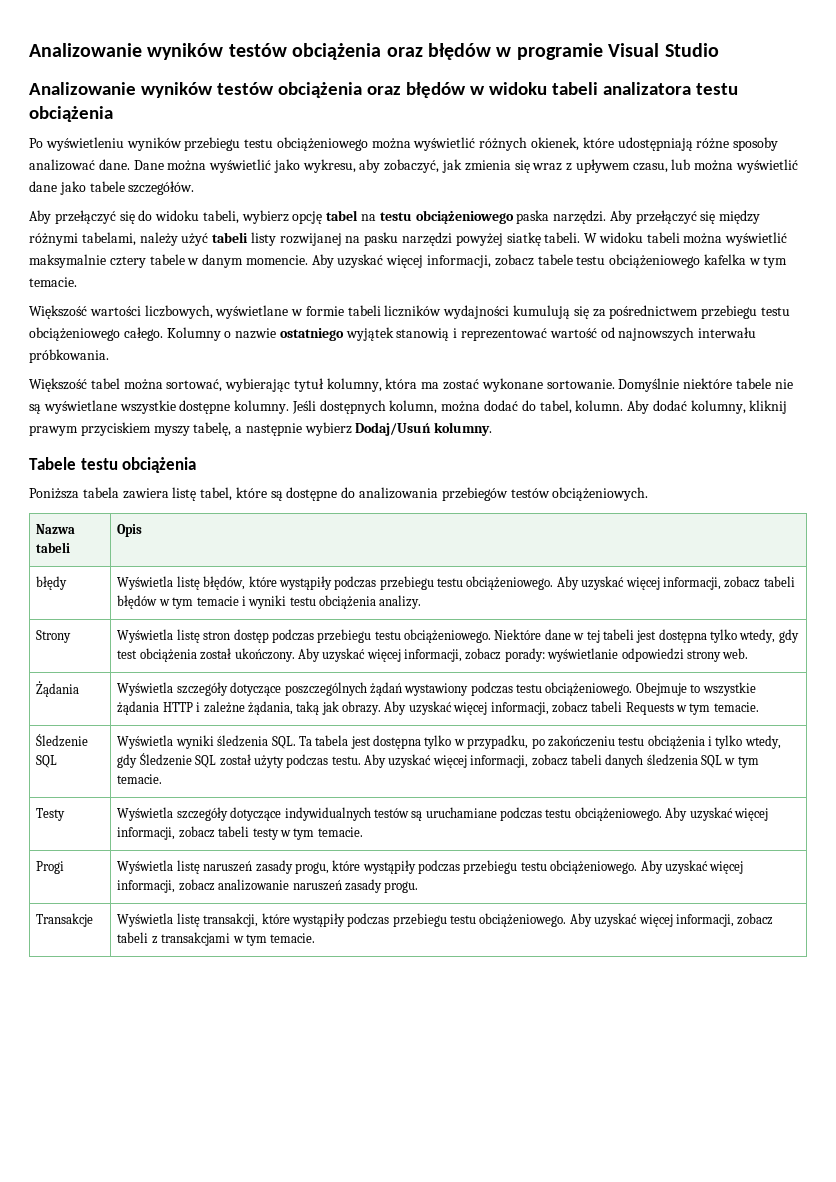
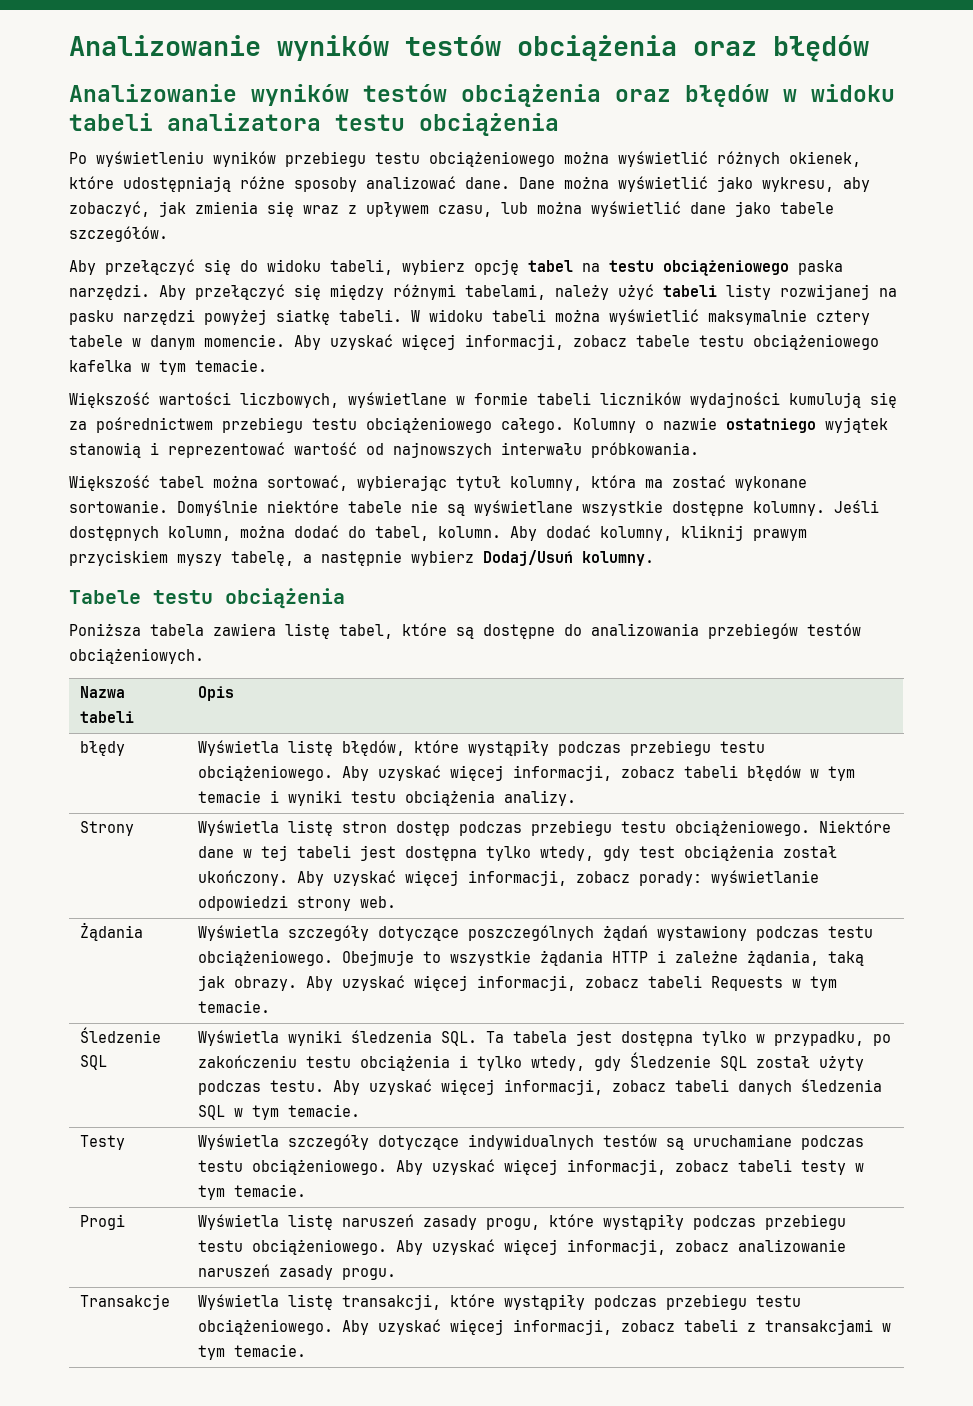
[29,43,719,60] Analizowanie wyników testów obciążenia oraz błędów w programie Visual Studio -> [69,35,869,62] Analizowanie wyników testów obciążenia oraz błędów

